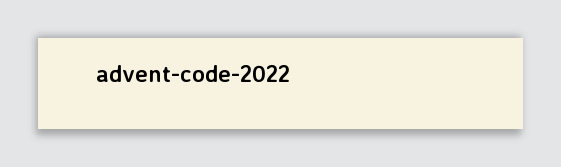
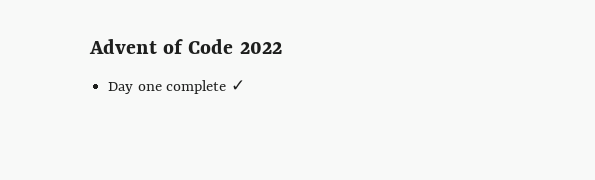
[96,65,290,82] advent-code-2022 -> [89,39,282,54] [108,80,245,94] Advent of Code 2022 // Day one complete ✓

